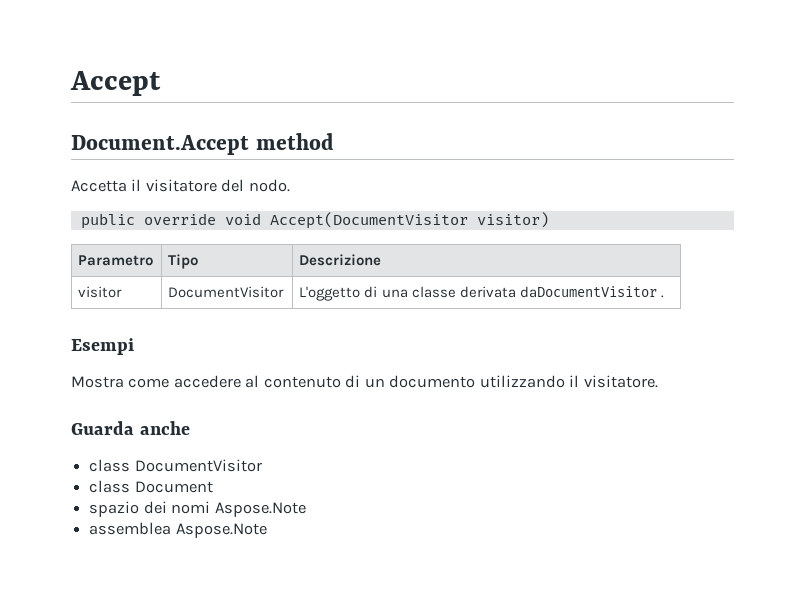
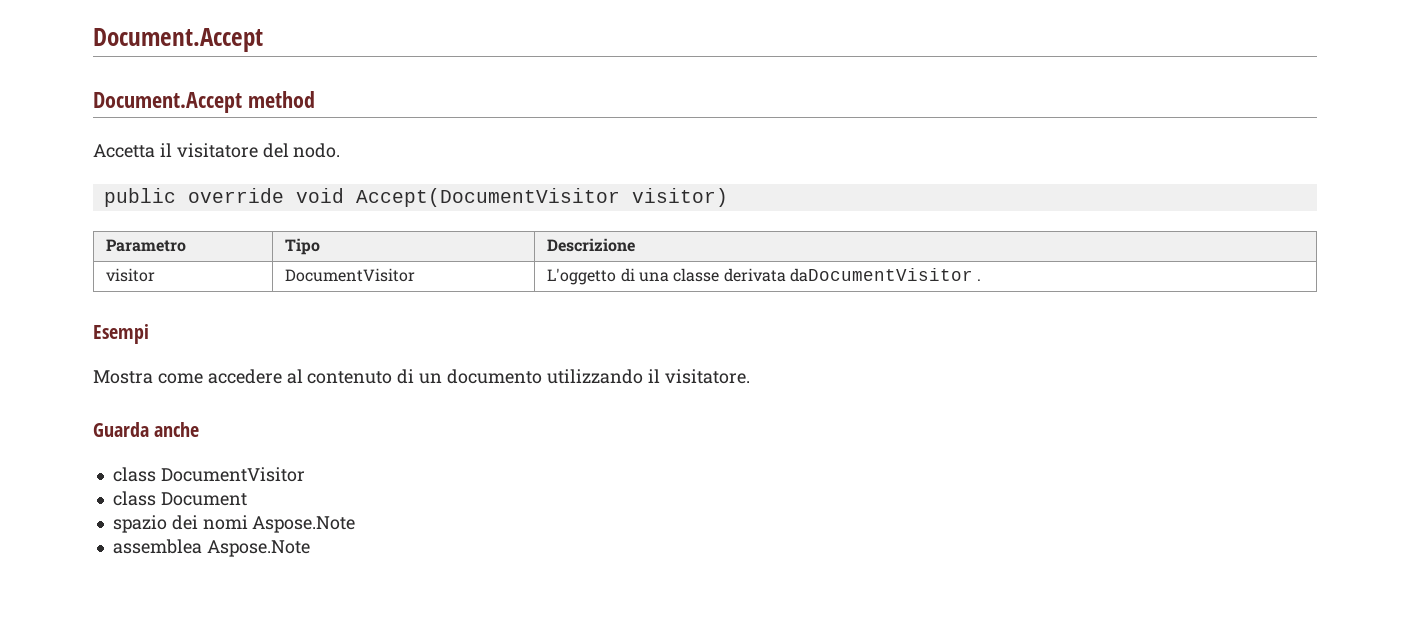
[70,71,161,96] Accept -> [93,28,263,52] Document.Accept

